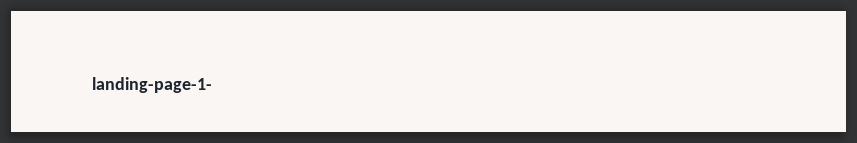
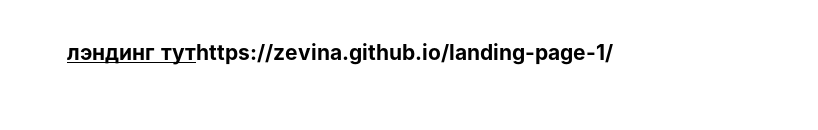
[92,77,212,93] landing-page-1- -> [67,43,613,65] лэндинг тутhttps://zevina.github.io/landing-page-1/

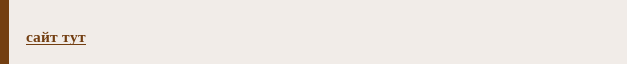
[67,43,613,65] лэндинг тутhttps://zevina.github.io/landing-page-1/ -> [26,31,87,45] сайт тут

